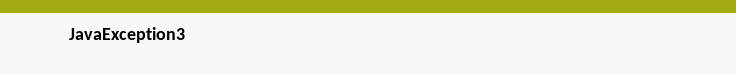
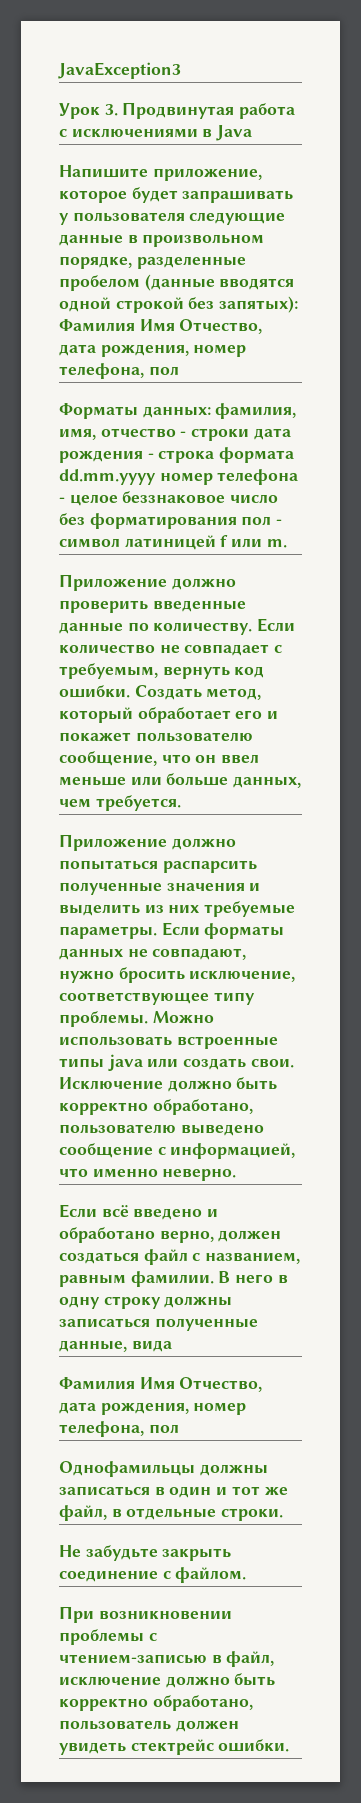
(185, 35) none -> [59,102,296,119] [59,125,253,141] [59,165,262,181] [59,187,294,203] [59,212,286,225] [59,234,265,247] [59,256,246,269] [59,274,295,291] [59,296,299,313] [59,319,263,334] [59,344,247,357] [59,363,179,379] [59,403,297,419] [59,428,291,441] [59,447,295,463] [59,469,299,485] [59,491,279,506] [59,513,283,529] [59,535,287,550] [59,574,236,591] [59,600,246,613] [59,618,296,635] [59,644,283,656] [59,663,265,679] [59,685,262,700] [59,707,279,723] [59,732,253,742] [59,751,260,766] [59,773,302,788] [59,795,181,811] [59,834,236,851] [59,860,257,873] [59,882,261,895] [59,901,296,917] [59,922,285,939] [59,948,247,960] [59,967,296,983] [59,992,255,1005] [59,1011,214,1027] [59,1036,278,1049] [59,1054,294,1071] [59,1077,278,1092] [59,1099,253,1115] [59,1124,264,1136] [59,1143,296,1159] [59,1168,237,1181] [59,1204,219,1220] [59,1227,282,1243] [59,1249,301,1265] [59,1271,288,1287] [59,1296,233,1309] [59,1318,258,1331] [59,1340,172,1352] [59,1377,263,1392] [59,1402,247,1415] [59,1421,179,1437] [59,1461,268,1477] [59,1486,288,1498] [59,1505,284,1521] [59,1545,232,1561] [59,1567,247,1583] [59,1606,232,1623] [59,1629,157,1645] [59,1651,275,1667] [59,1673,276,1688] [59,1695,253,1711] [59,1720,239,1732] [59,1739,290,1755] // Урок 3. Продвинутая работа с исключениями в Java // Напишите приложение, которое будет запрашивать у пользователя следующие данные в произвольном порядке, разделенные пробелом (данные вводятся одной строкой без запятых): Фамилия Имя Отчество, дата рождения, номер телефона, пол // Форматы данных: фамилия, имя, отчество - строки дата рождения - строка формата dd.mm.yyyy номер телефона - целое беззнаковое число без форматирования пол - символ латиницей f или m. // Приложение должно проверить введенные данные по количеству. Если количество не совпадает с требуемым, вернуть код ошибки. Создать метод, который обработает его и покажет пользователю сообщение, что он ввел меньше или больше данных, чем требуется. // Приложение должно попытаться распарсить полученные значения и выделить из них требуемые параметры. Если форматы данных не совпадают, нужно бросить исключение, соответствующее типу проблемы. Можно использовать встроенные типы java или создать свои. Исключение должно быть корректно обработано, пользователю выведено сообщение с информацией, что именно неверно. // Если всё введено и обработано верно, должен создаться файл с названием, равным фамилии. В него в одну строку должны записаться полученные данные, вида // Фамилия Имя Отчество, дата рождения, номер телефона, пол // Однофамильцы должны записаться в один и тот же файл, в отдельные строки. // Не забудьте закрыть соединение с файлом. // При возникновении проблемы с чтением-записью в файл, исключение должно быть корректно обработано, пользователь должен увидеть стектрейс ошибки.

